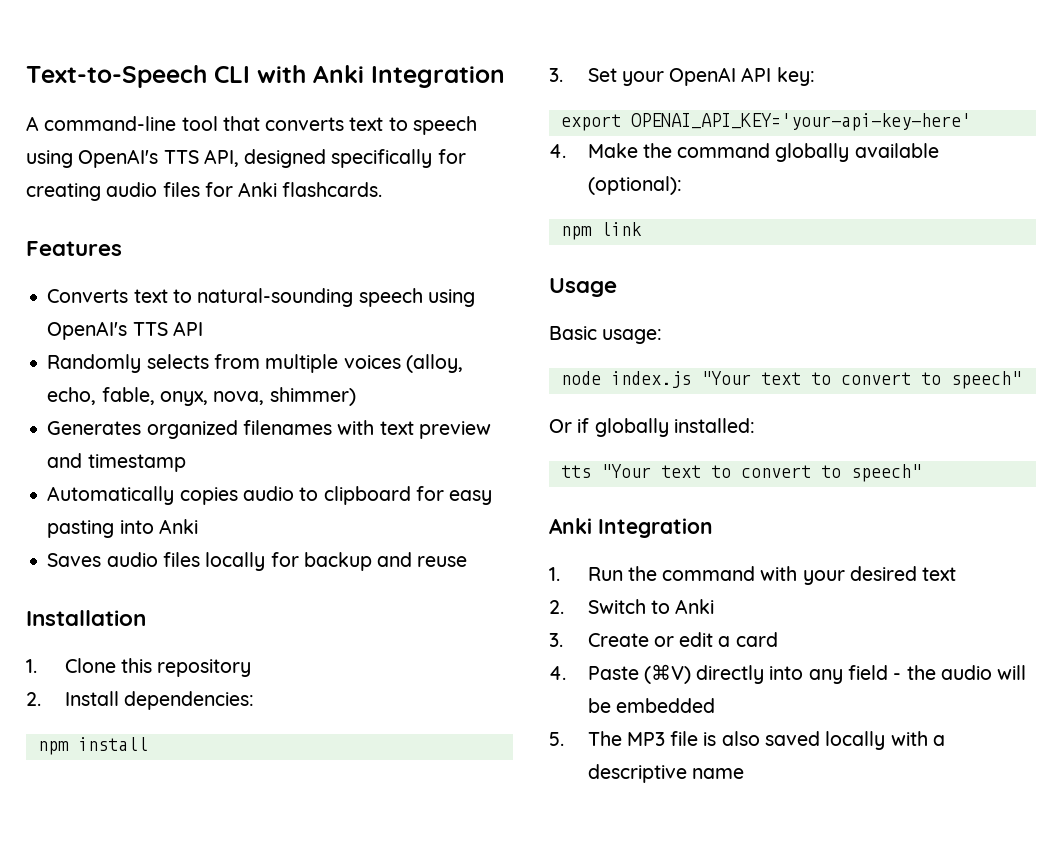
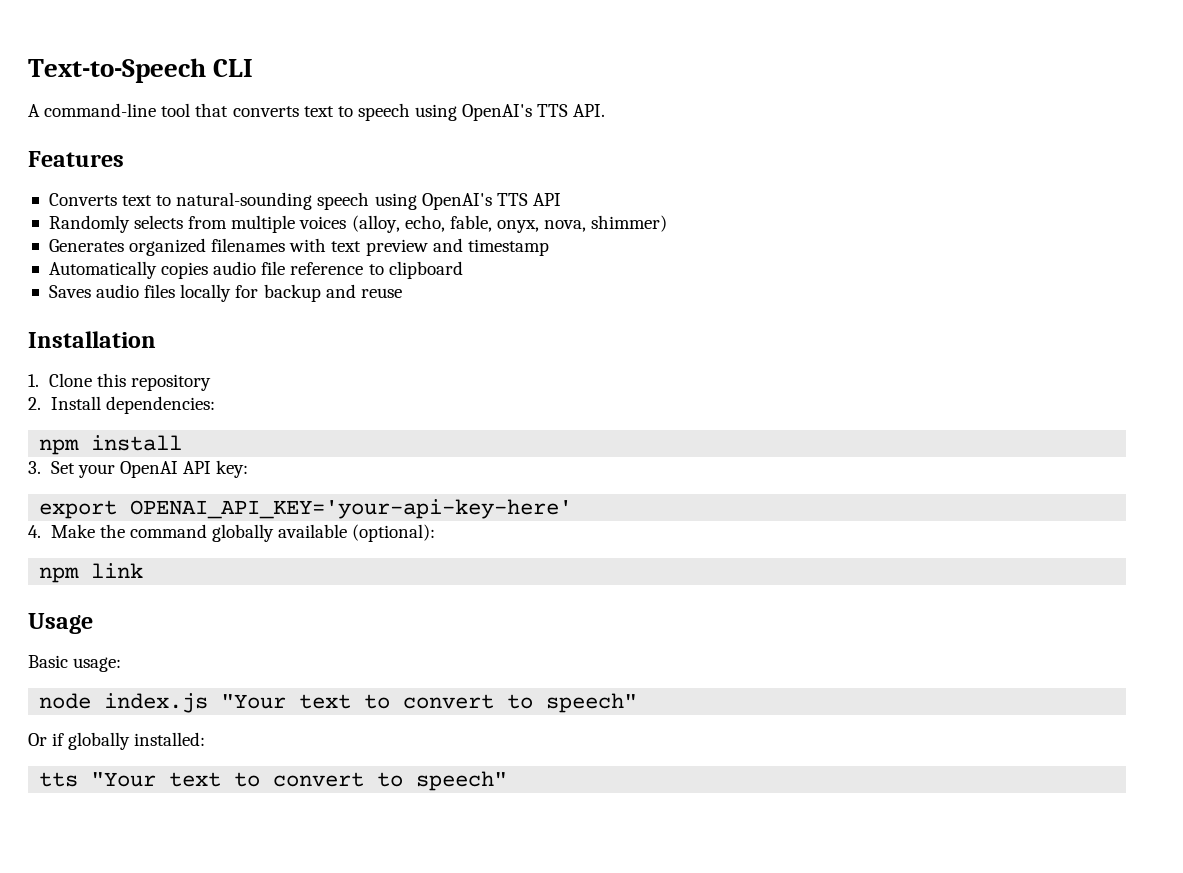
[257,65,505,88] with Anki Integration -> (254, 68) none
[203,149,466,168] [26,182,383,201] API, designed specifically for creating audio files for Anki flashcards. -> [573,104,606,117] API.
(294, 493) none -> [261,261,364,275] file reference
[415,486,493,505] [47,519,198,538] for easy pasting into Anki -> (463, 270) none
[549,518,713,538] [549,566,957,585] [549,599,715,614] [549,632,778,647] [549,664,1027,684] [587,698,715,713] [549,731,945,750] [587,764,744,783] // Anki Integration // 1. Run the command with your desired text // 2. Switch to Anki // 3. Create or edit a card // 4. Paste (⌘V) directly into any field - the audio will be embedded // 5. The MP3 file is also saved locally with a descriptive name -> (508, 781) none

